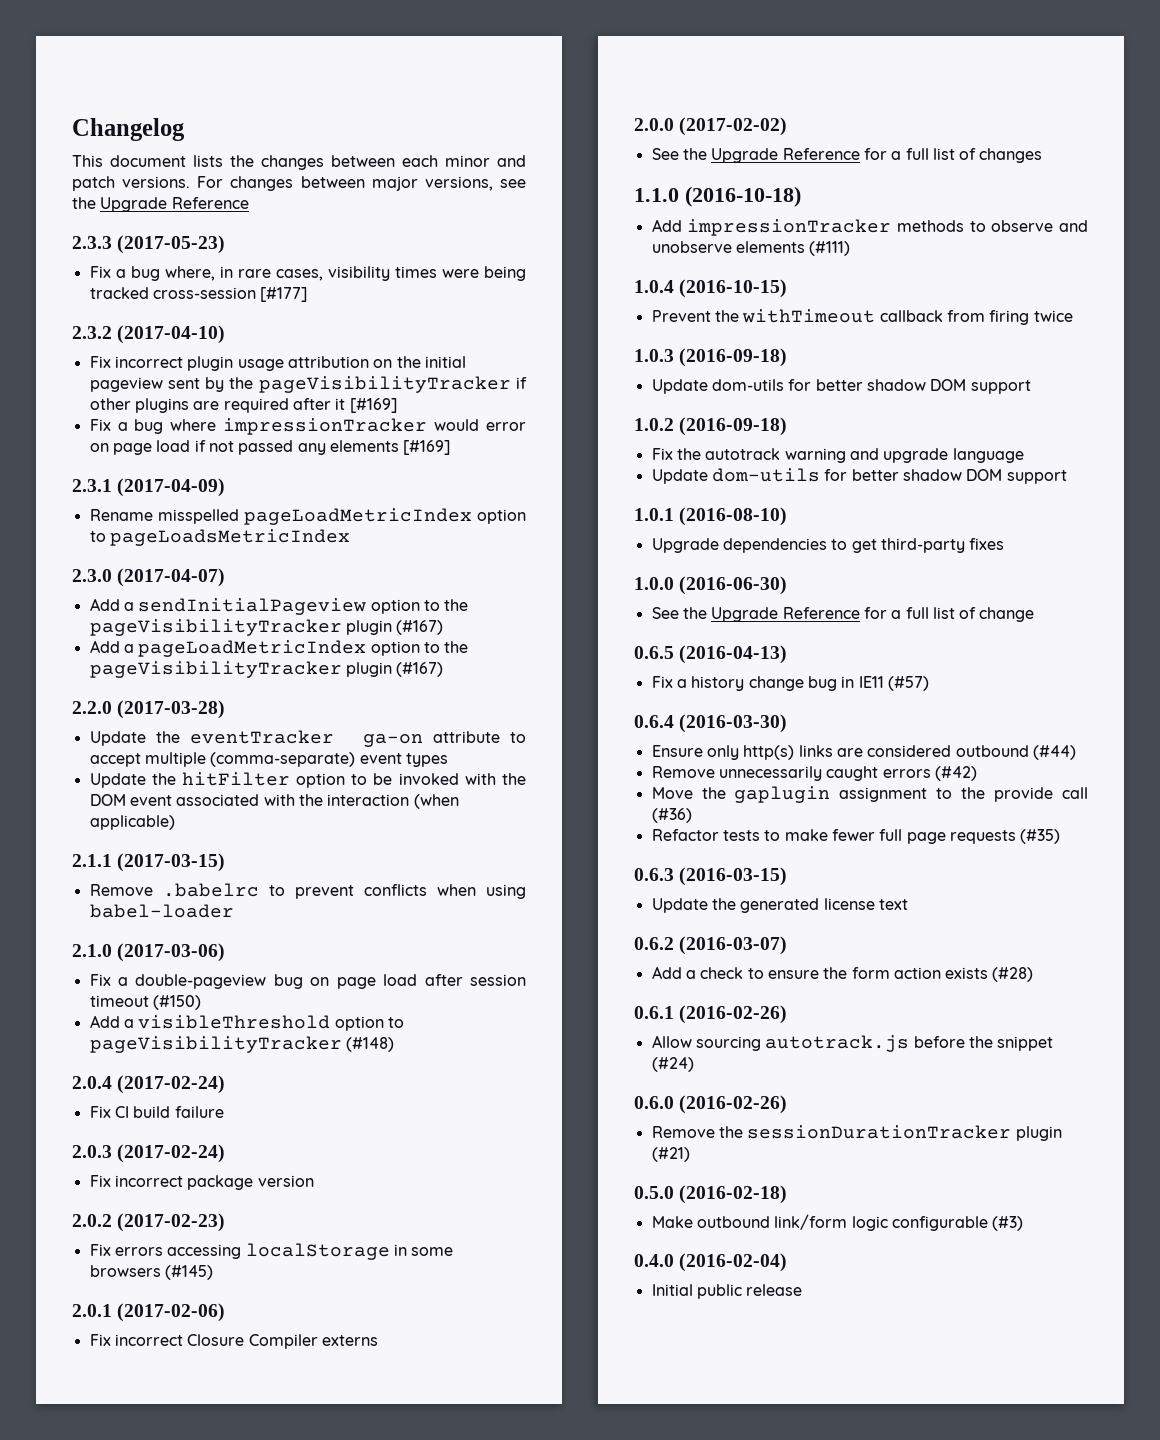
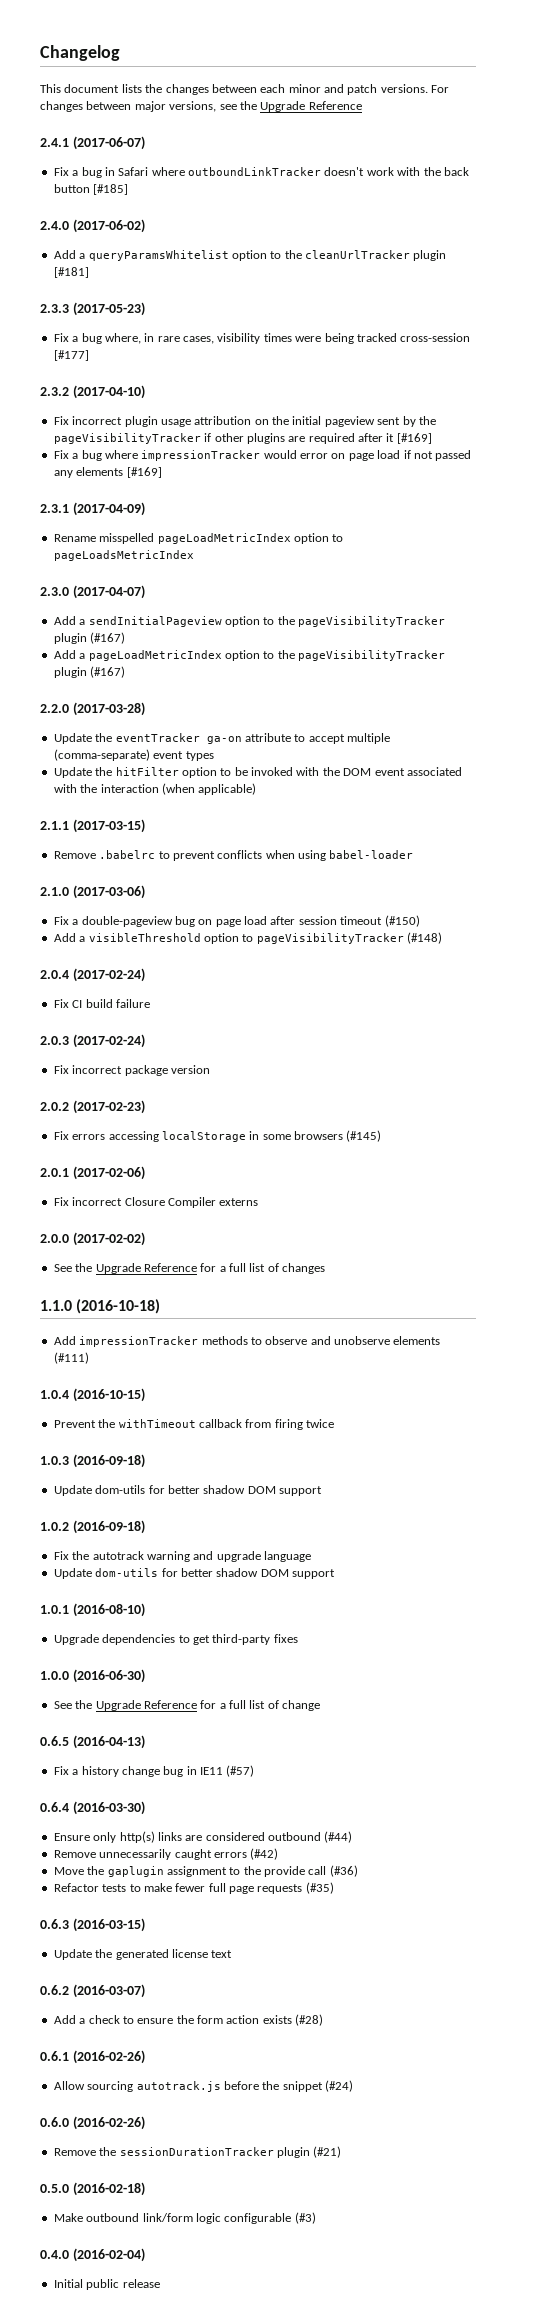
(249, 203) none -> [40,136,145,150] [53,167,469,178] [53,184,129,195] [40,219,145,233] [53,250,447,261] [53,267,89,278] // 2.4.1 (2017-06-07) // Fix a bug in Safari where outboundLinkTracker doesn't work with the back button [#185] // 2.4.0 (2017-06-02) // Add a queryParamsWhitelist option to the cleanUrlTracker plugin [#181]

